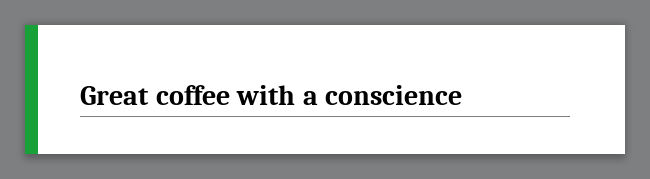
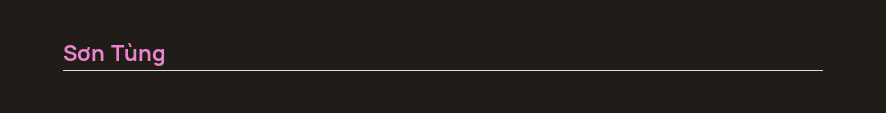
[80,85,463,105] Great coffee with a conscience -> [63,43,166,66] Sơn Tùng

